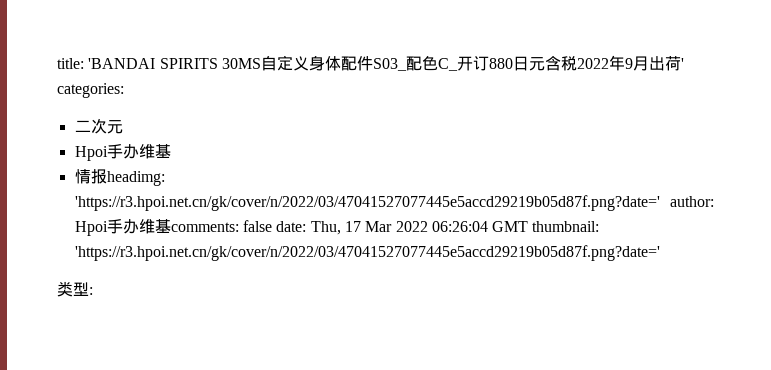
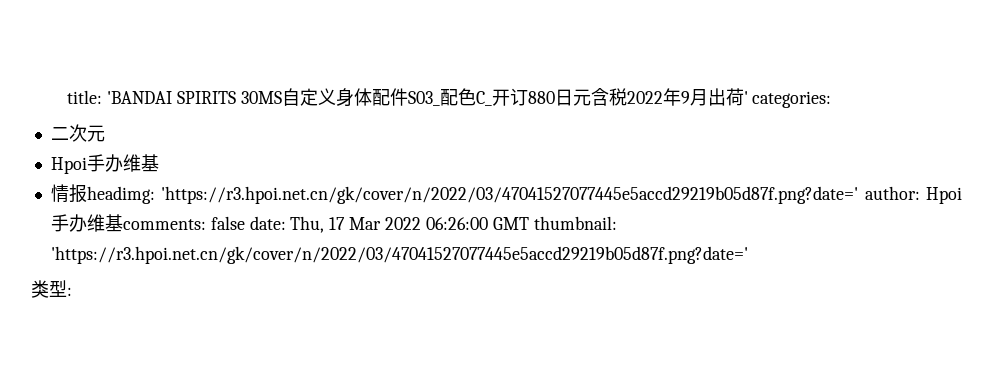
[431,221,488,232] 06:26:04 -> [425,217,488,230] 06:26:00

